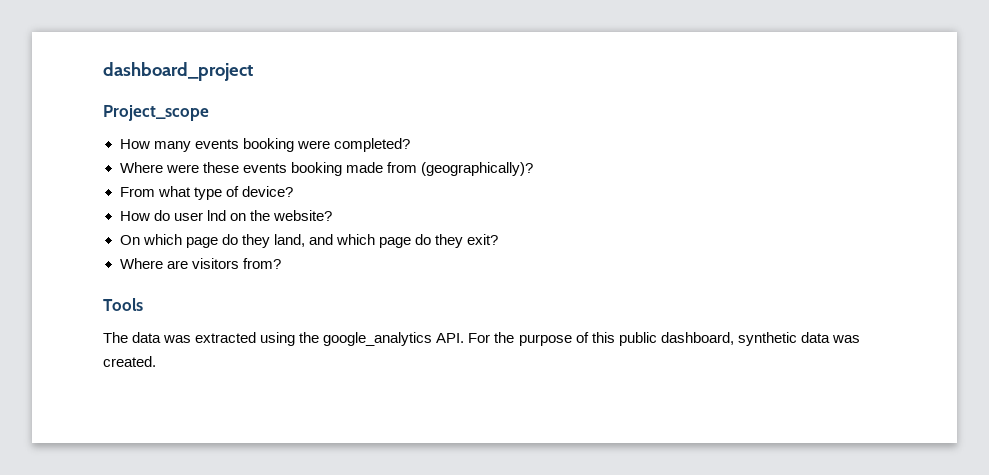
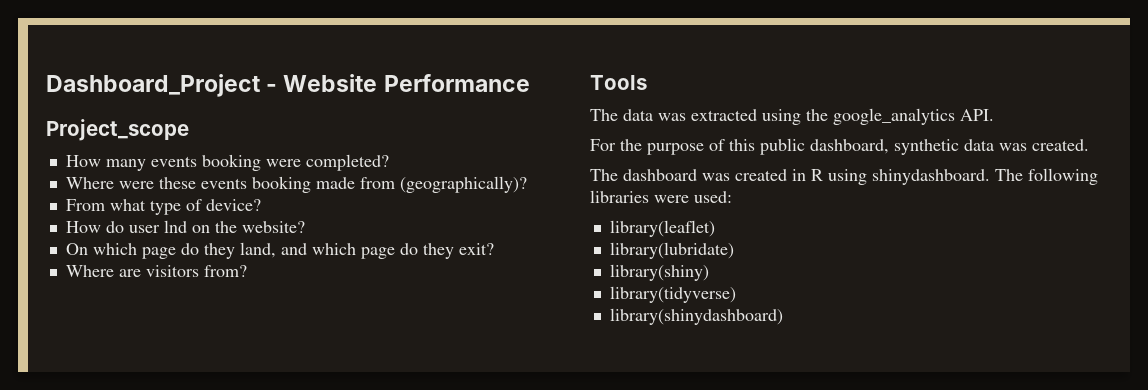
[103,62,253,81] dashboard_project -> [46,74,530,97] Dashboard_Project - Website Performance
(465, 338) none -> (994, 115) //
(156, 361) none -> [590,168,1098,185] [590,190,732,203] [609,220,715,237] [609,242,734,259] [609,264,709,281] [609,286,736,303] [609,308,783,325] // The dashboard was created in R using shinydashboard. The following libraries were used: // library(leaflet) // library(lubridate) // library(shiny) // library(tidyverse) // library(shinydashboard)

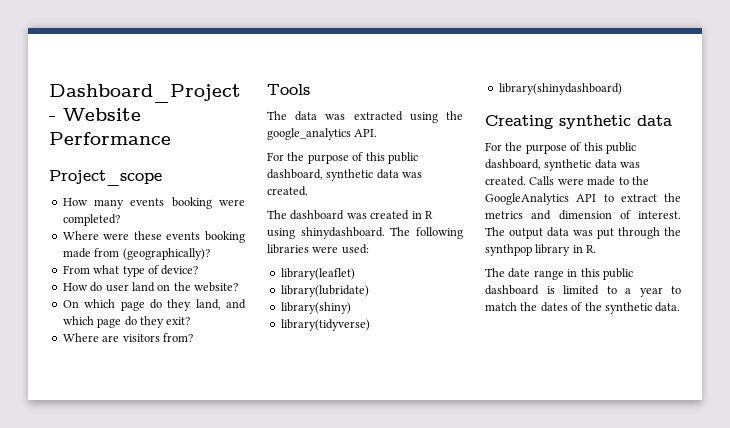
[163,220,187,233] lnd -> [131,282,155,292] land
(783, 316) none -> [485,115,672,129] [485,142,636,154] [485,159,641,171] [485,176,649,186] [485,193,681,205] [485,210,681,220] [485,227,681,239] [485,244,597,256] [485,268,633,280] [485,285,681,297] [485,302,681,314] // Creating synthetic data // For the purpose of this public dashboard, synthetic data was created. Calls were made to the GoogleAnalytics API to extract the metrics and dimension of interest. The output data was put through the synthpop library in R. // The date range in this public dashboard is limited to a year to match the dates of the synthetic data.

